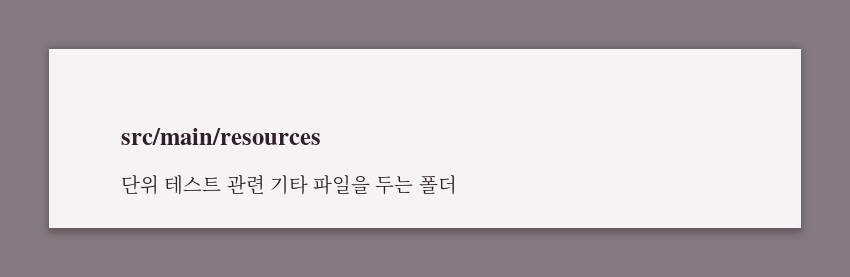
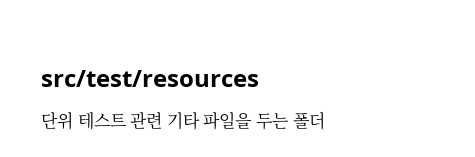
[121,128,321,145] src/main/resources -> [41,70,259,87] src/test/resources

